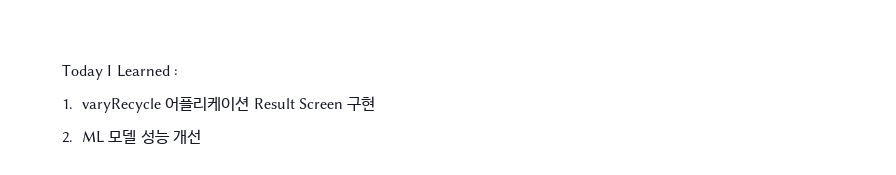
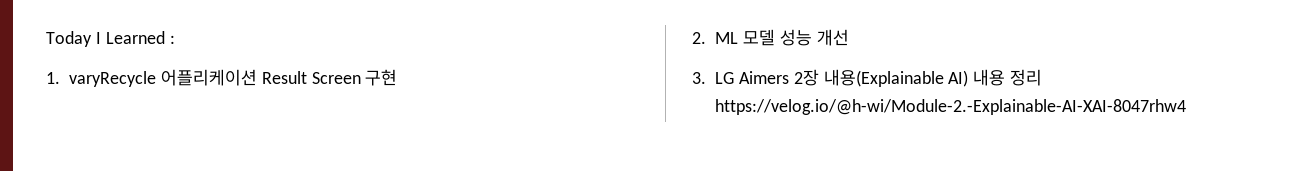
(202, 136) none -> [692,69,1043,87] [715,99,1186,115] // 3. LG Aimers 2장 내용(Explainable AI) 내용 정리 https://velog.io/@h-wi/Module-2.-Explainable-AI-XAI-8047rhw4

